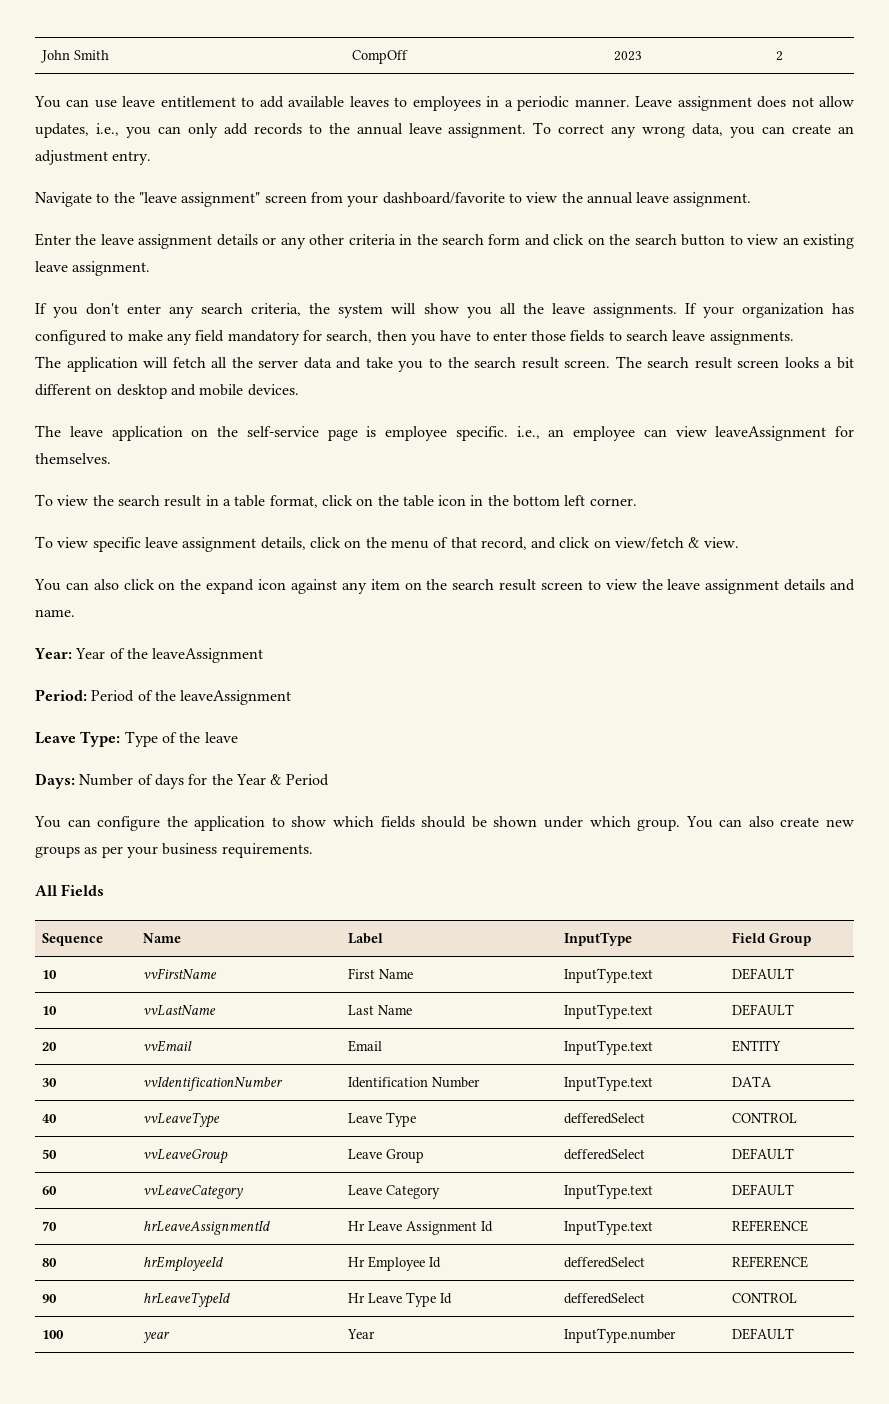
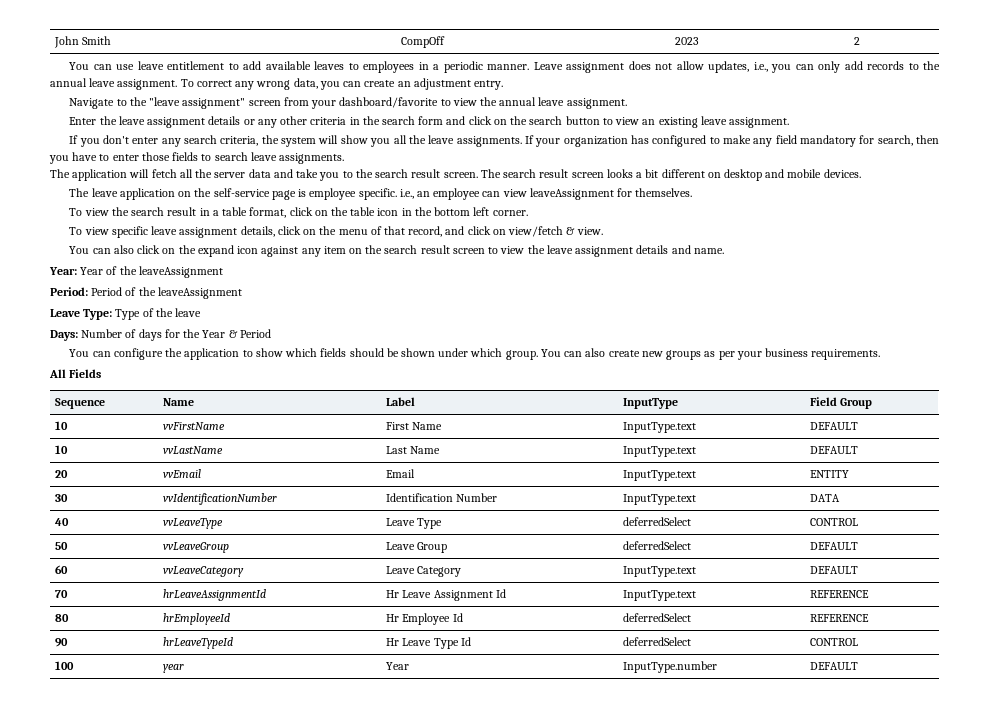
[564,1113,646,1124] defferedSelect -> [623,517,692,526] deferredSelect
[564,1149,646,1160] defferedSelect -> [623,541,692,550] deferredSelect
[564,1257,646,1268] defferedSelect -> [623,613,692,622] deferredSelect
[564,1293,646,1304] defferedSelect -> [623,637,692,646] deferredSelect

